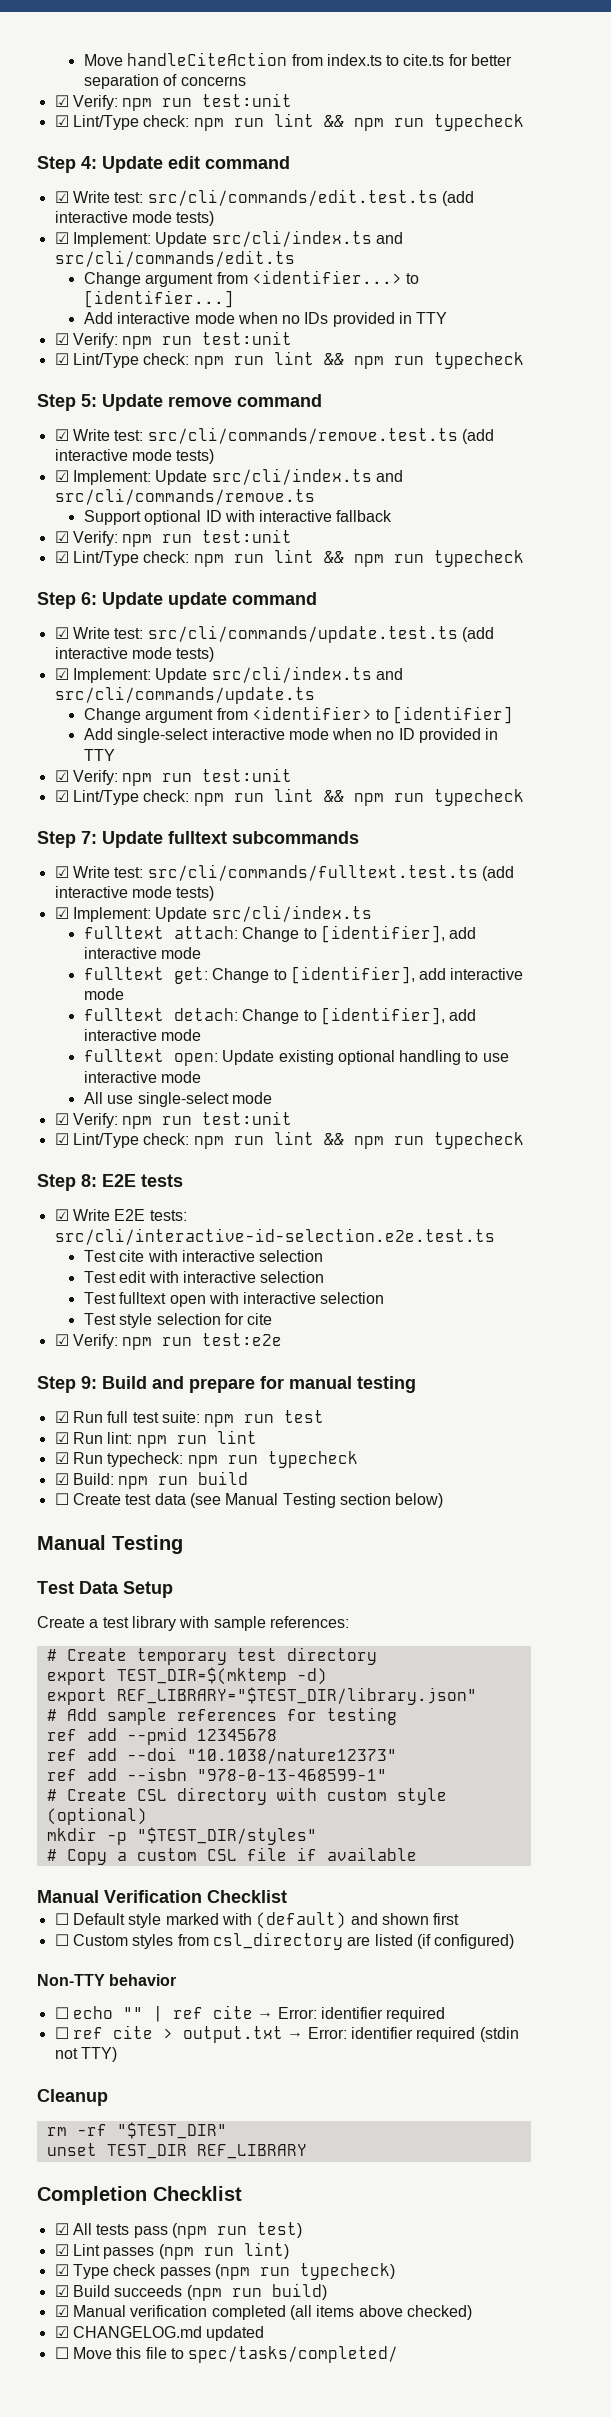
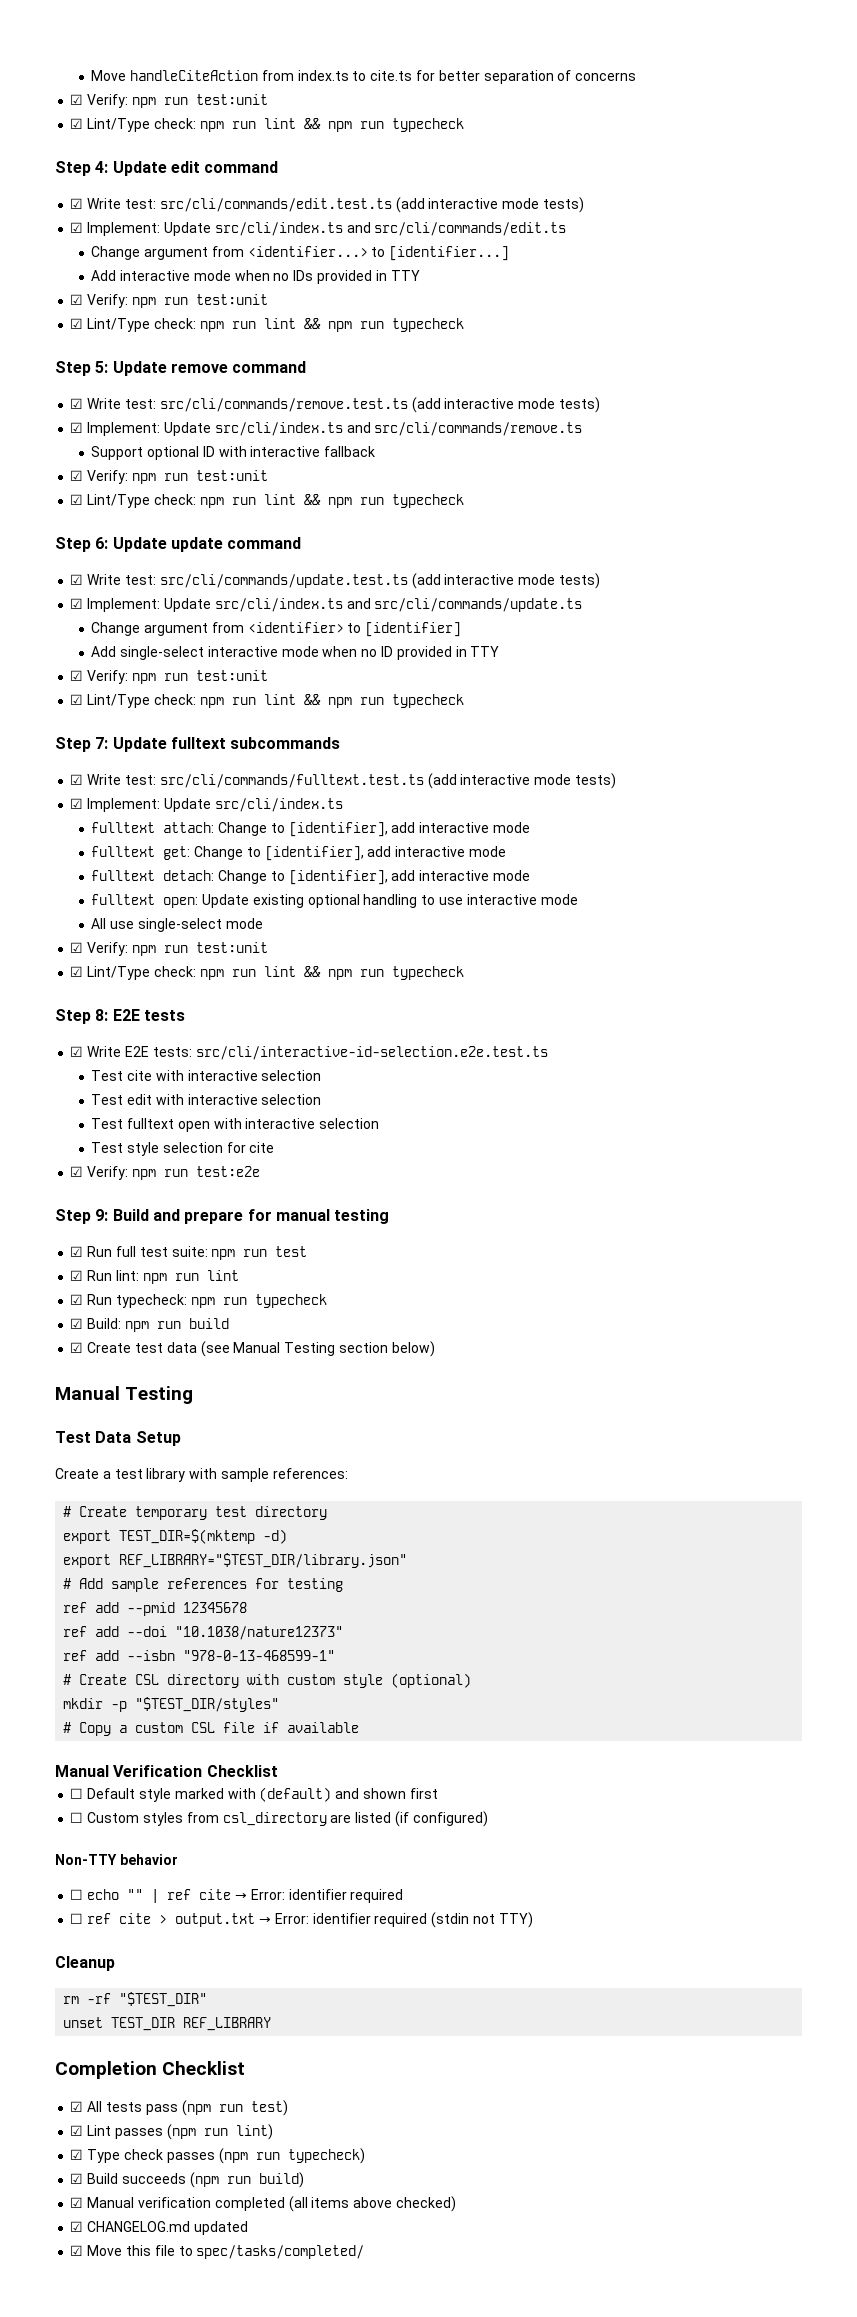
[54,1493,69,1505] ☐ -> [70,1342,84,1353] ☑
[54,2347,69,2359] ☐ -> [70,2245,84,2256] ☑

